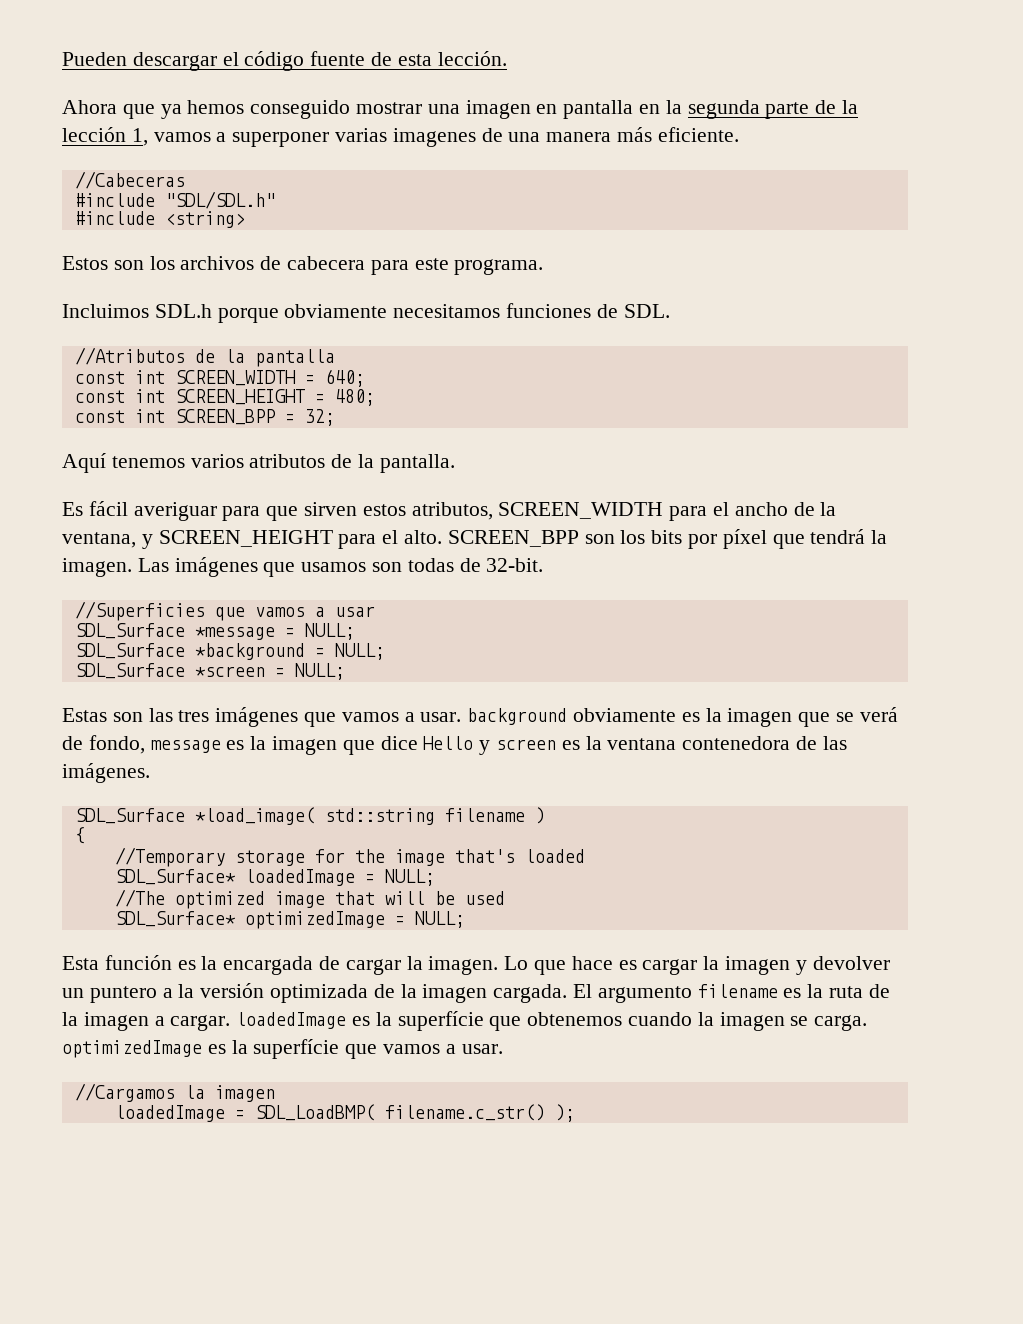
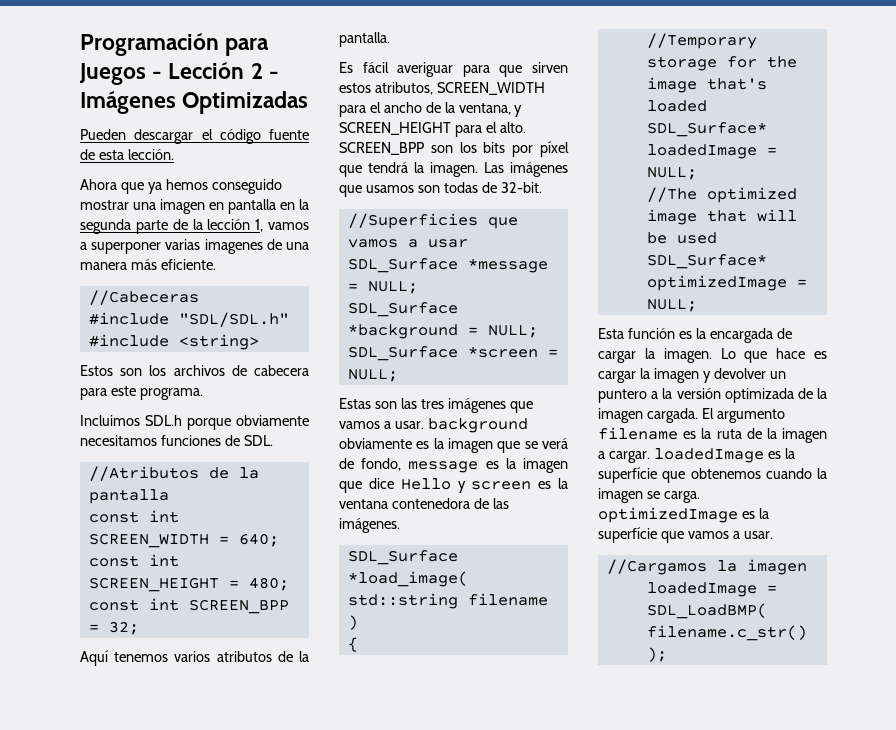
(62, 59) none -> [80,33,270,56] [79,62,279,85] [80,91,309,114] Programación para Juegos - Lección 2 - Imágenes Optimizadas //

